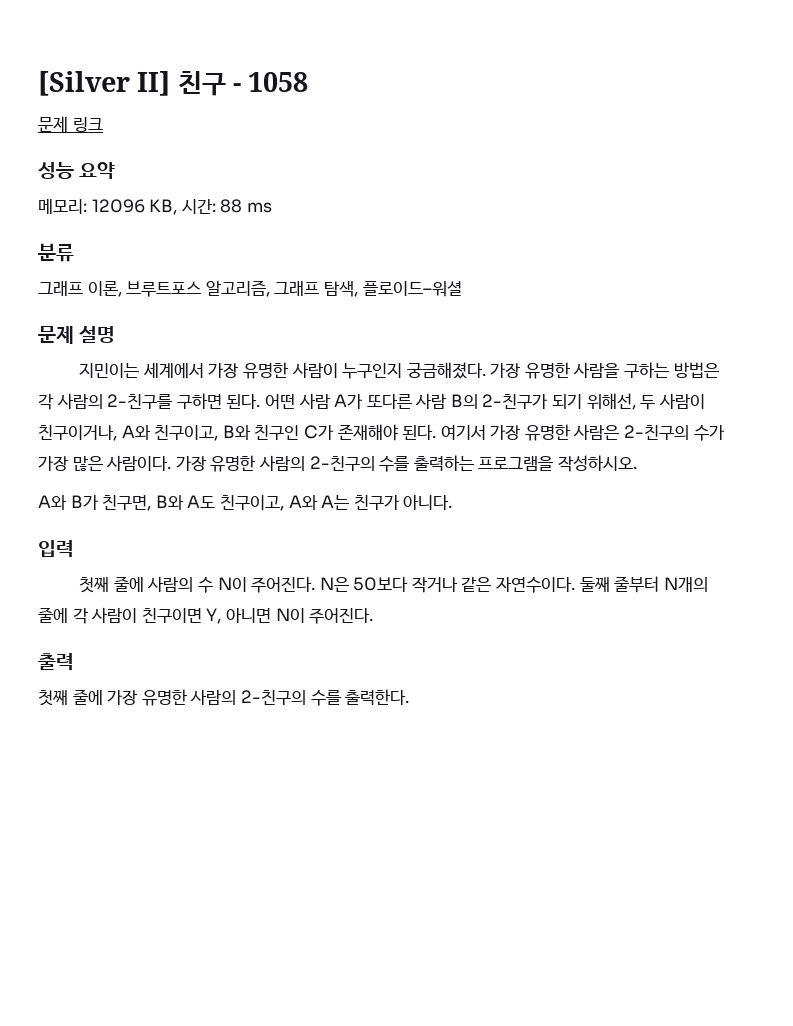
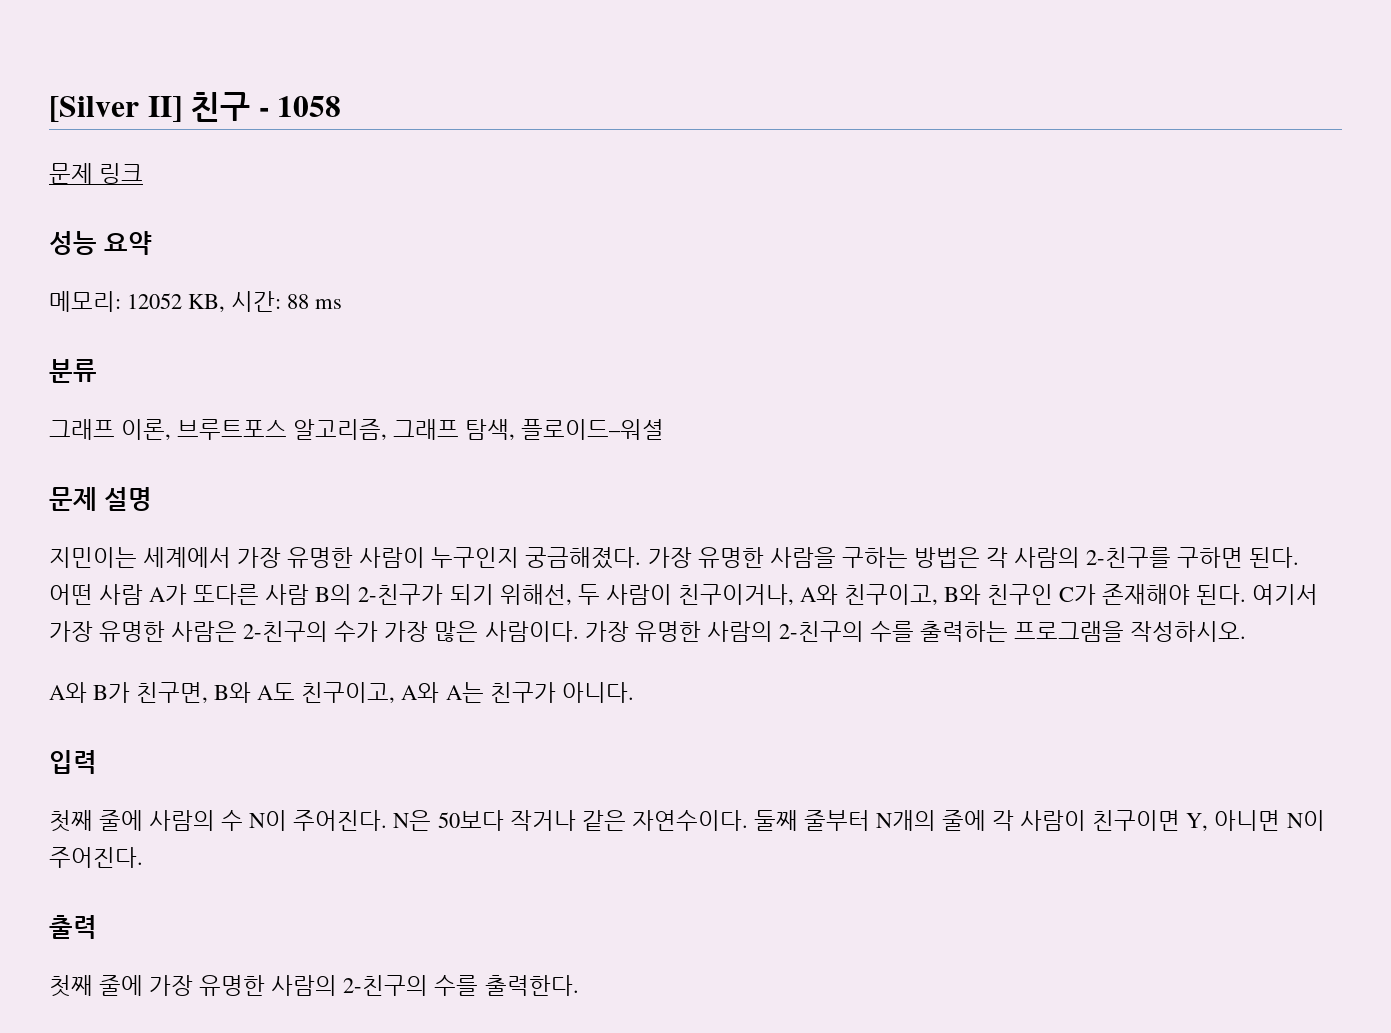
[91,199,145,213] 12096 -> [127,293,183,309] 12052

